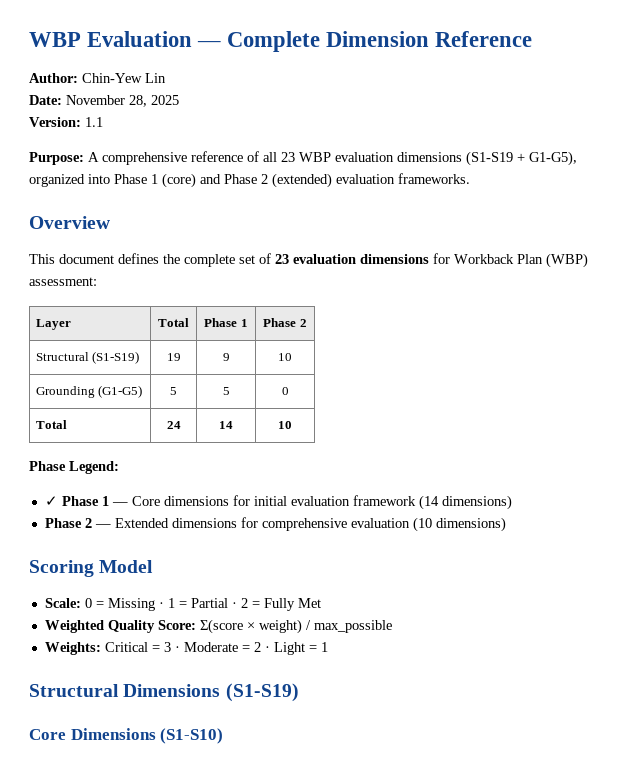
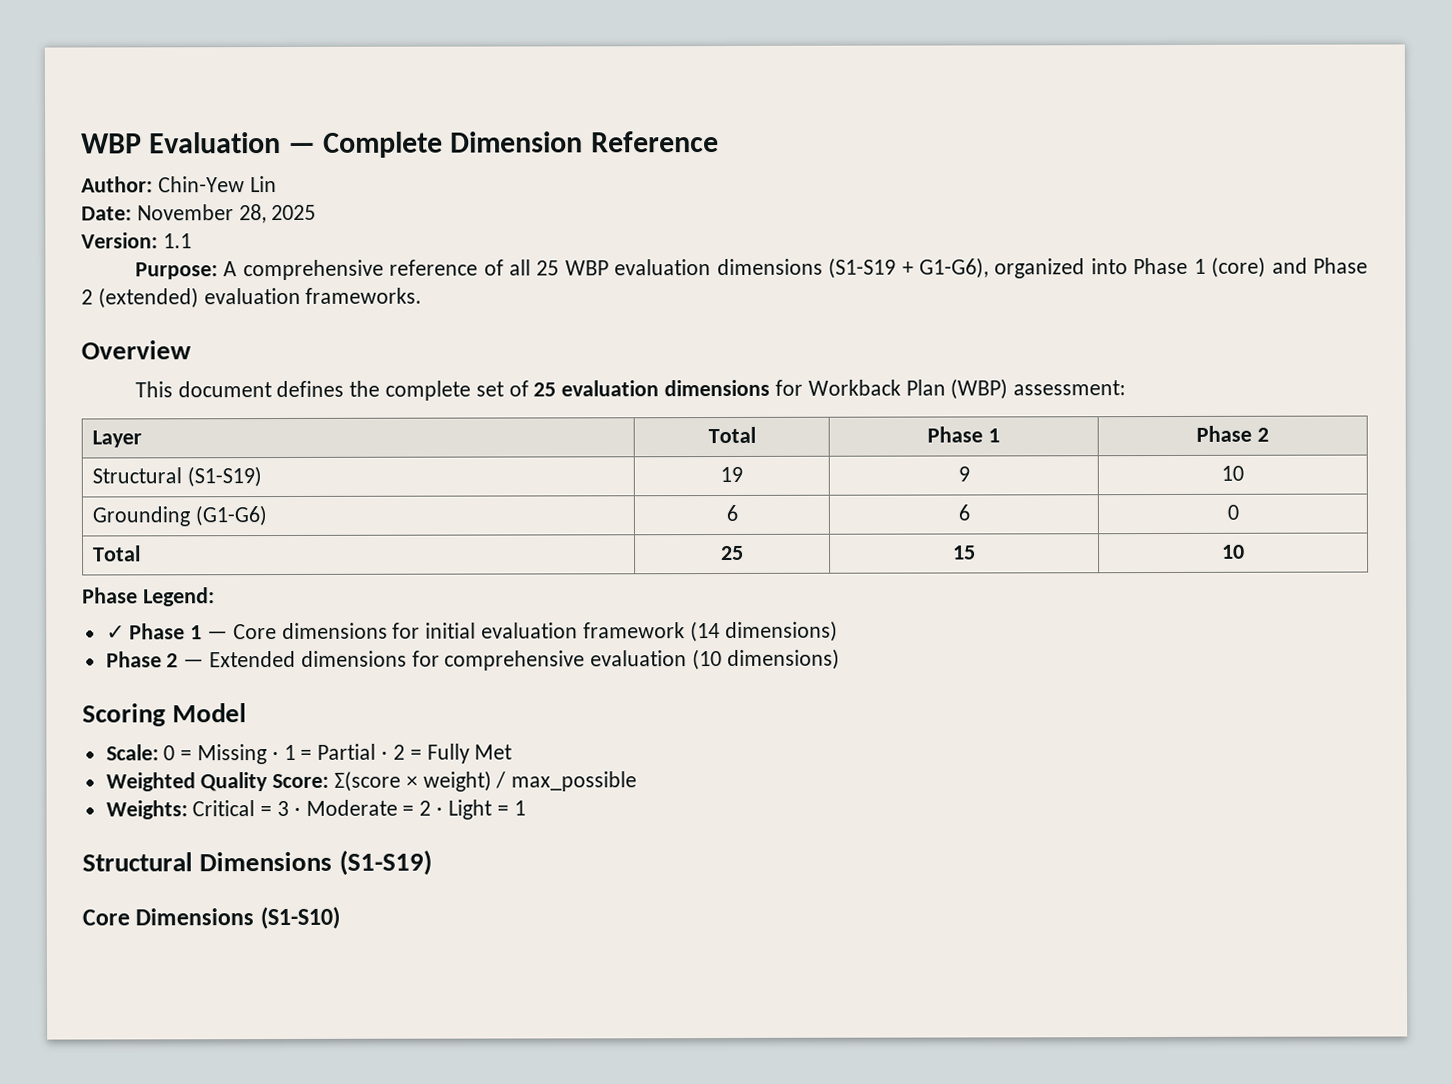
[281,152,295,162] 23 -> [536,260,560,276] 25
[529,151,577,166] G1-G5), -> [918,257,989,279] G1-G6),
[275,254,289,264] 23 -> [533,382,557,397] 25
[98,385,143,398] [170,387,177,395] [222,387,230,395] (G1-G5) | 5 | 5 -> [194,505,267,527] [725,504,738,522] [957,504,970,521] (G1-G6) | 6 | 6
[166,421,181,429] [219,421,233,429] 24 | 14 -> [721,545,744,561] [953,545,976,560] 25 | 15

